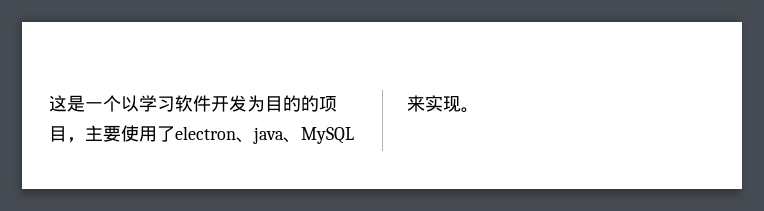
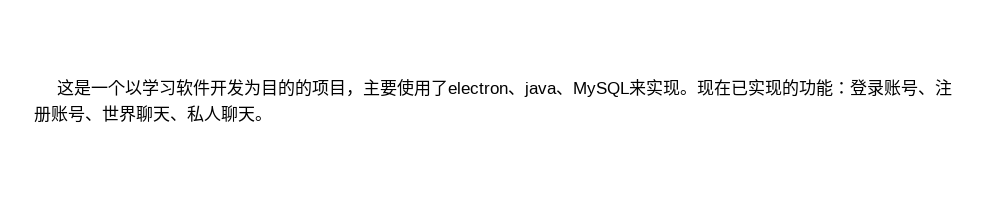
(479, 110) none -> [696,79,952,97] [34,105,272,123] 现在已实现的功能：登录账号、注册账号、世界聊天、私人聊天。

